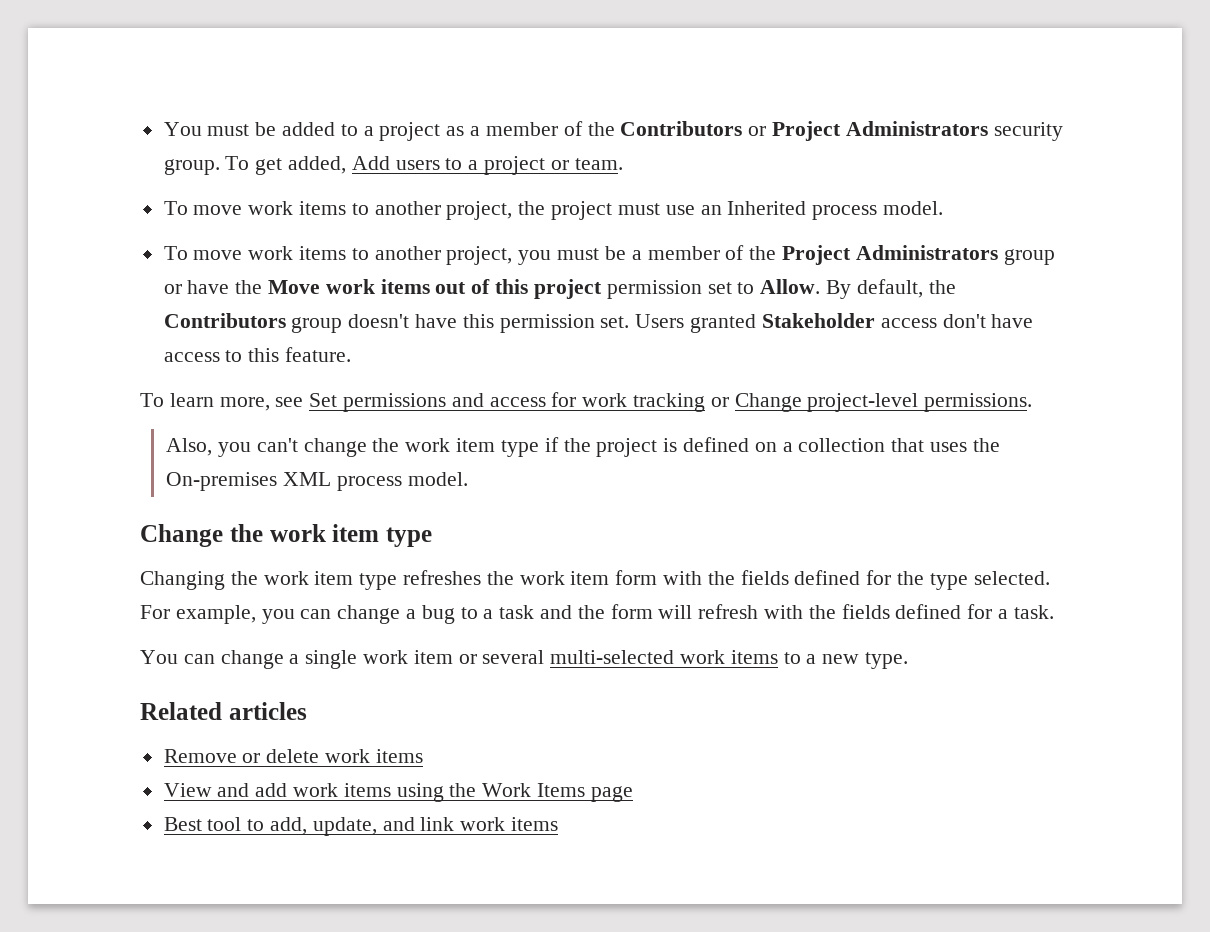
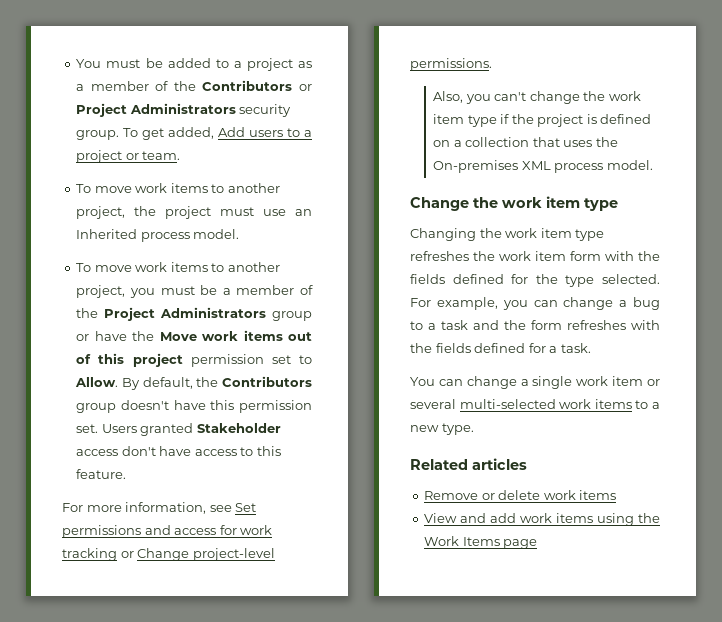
[140,393,270,411] To learn more, -> [62,502,207,514] For more information,
[658,604,759,619] will refresh -> [567,320,626,330] refreshes
[163,817,559,836] // Best tool to add, update, and link work items -> (538, 544) none

